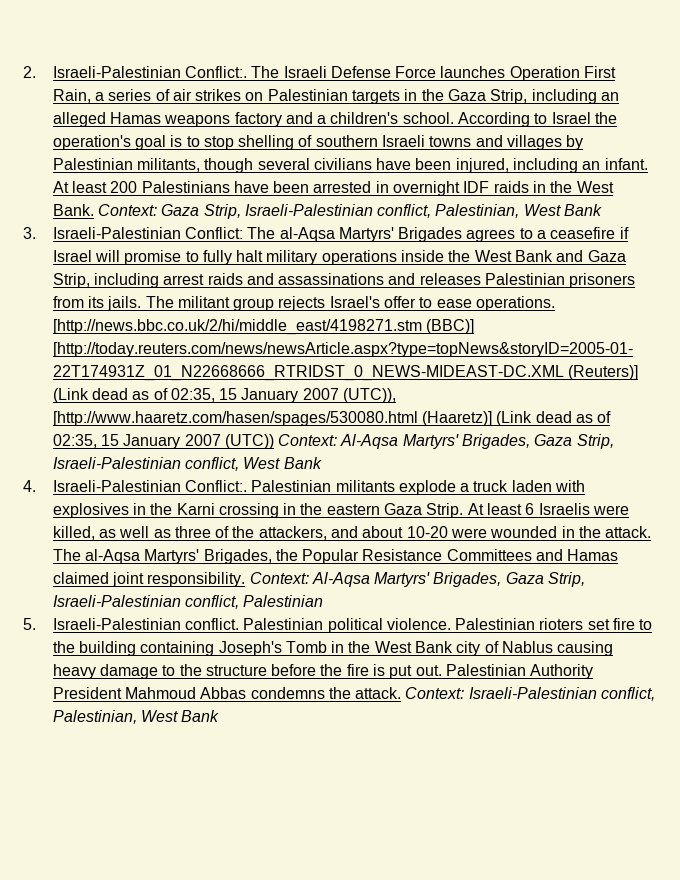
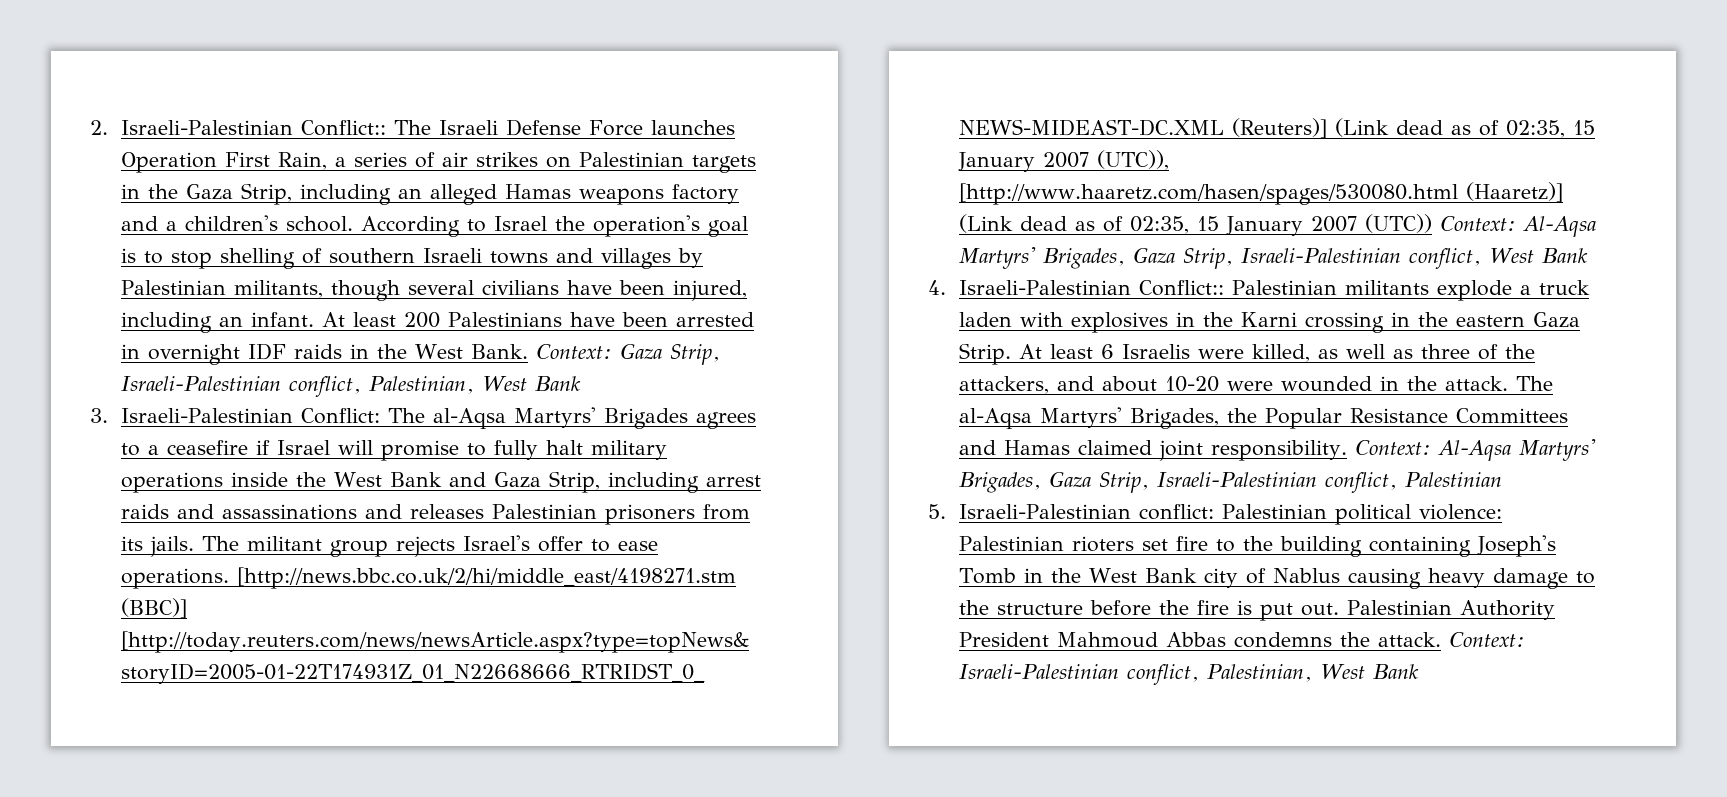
[184,66,247,78] Conflict:. -> [301,120,387,136] Conflict::
[184,480,247,492] Conflict:. -> [1139,280,1225,296] Conflict::
[184,618,239,630] conflict. -> [1139,504,1215,520] conflict:
[386,618,451,630] violence. -> [1418,504,1502,520] violence:

